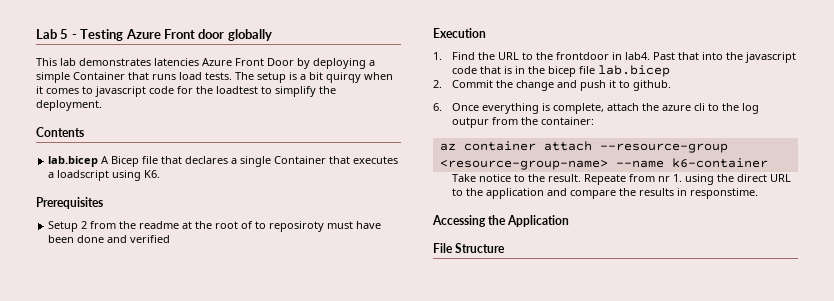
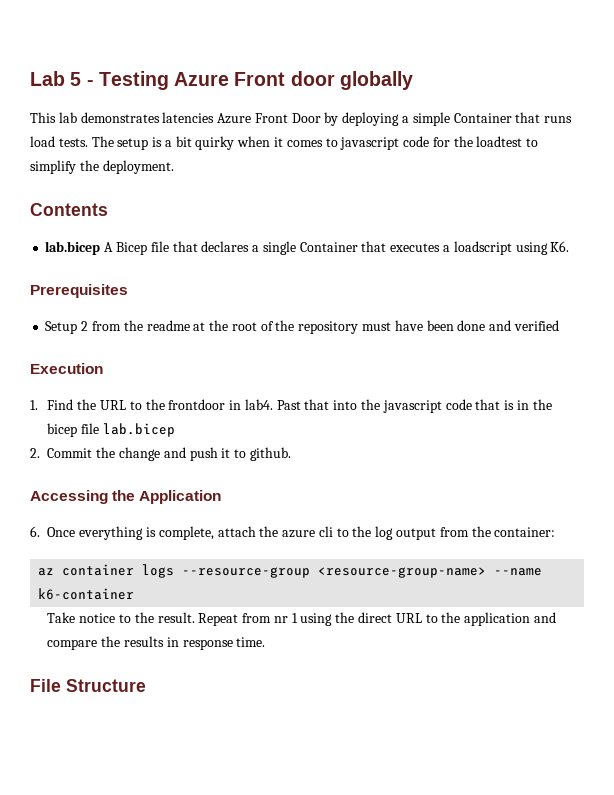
[326,72,361,83] quirqy -> [195,136,235,150] quirky
[255,221,325,232] to reposiroty -> [275,320,359,334] the repository
(672, 85) none -> [30,490,222,504] // Accessing the Application
[452,117,490,128] outpur -> [396,528,437,540] output
[543,141,592,151] attach -> [142,564,175,578] logs
[584,174,627,185] Repeate -> [198,613,239,626] Repeat
[673,174,683,182] 1. -> [291,613,298,623] 1
[690,188,759,199] [432,215,570,227] responstime. // Accessing the Application -> [182,637,266,650] response time.

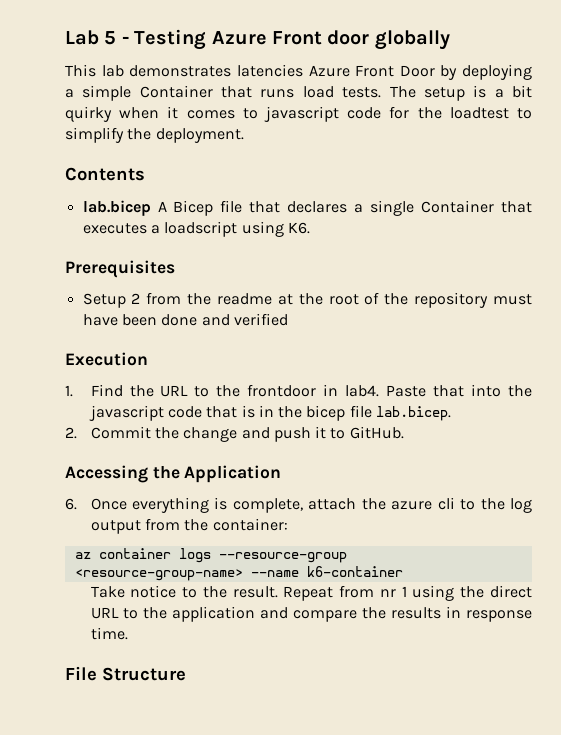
[276,400,301,410] Past -> [386,385,427,397] Paste
[102,423,175,437] lab.bicep -> [376,406,452,421] lab.bicep.
[249,447,291,461] github. -> [349,426,404,439] GitHub.

